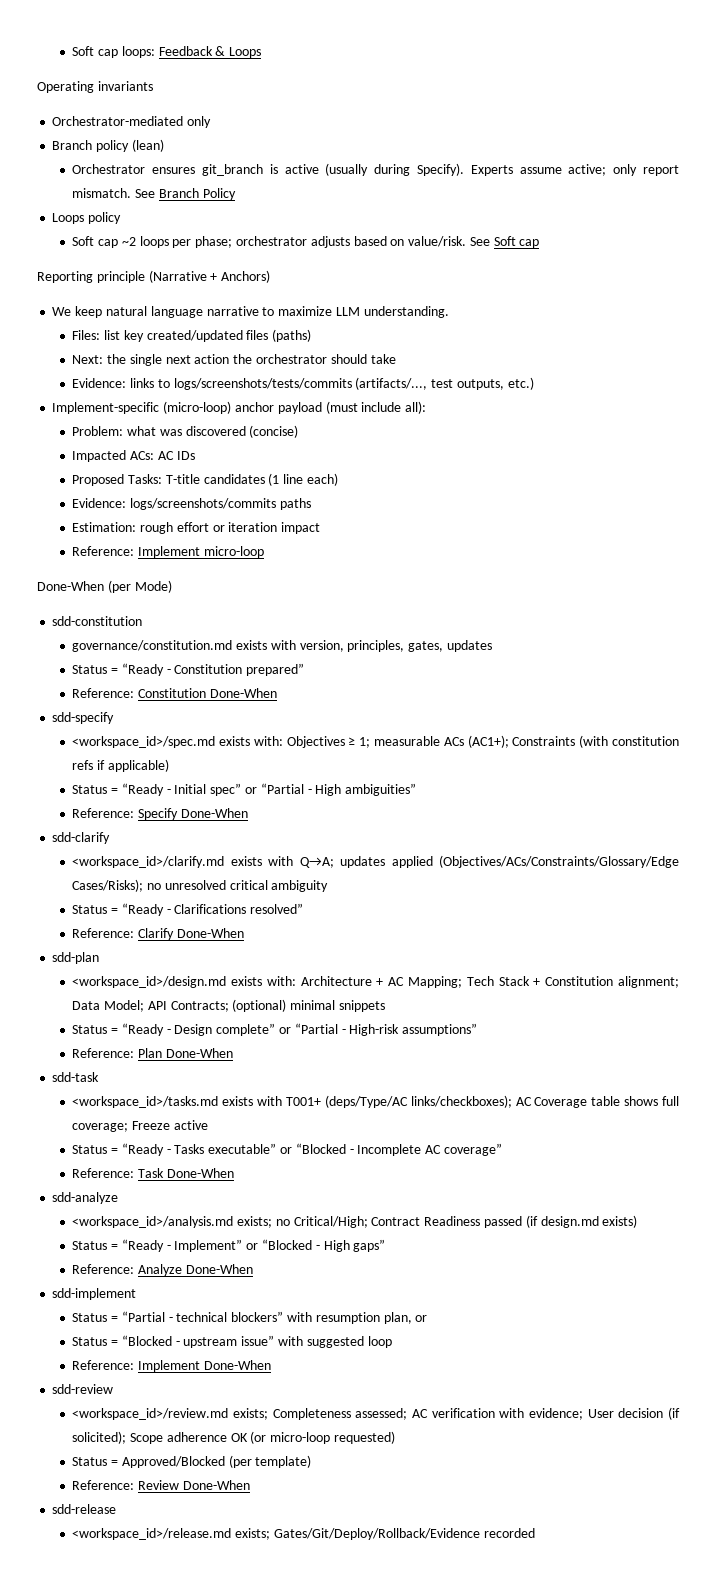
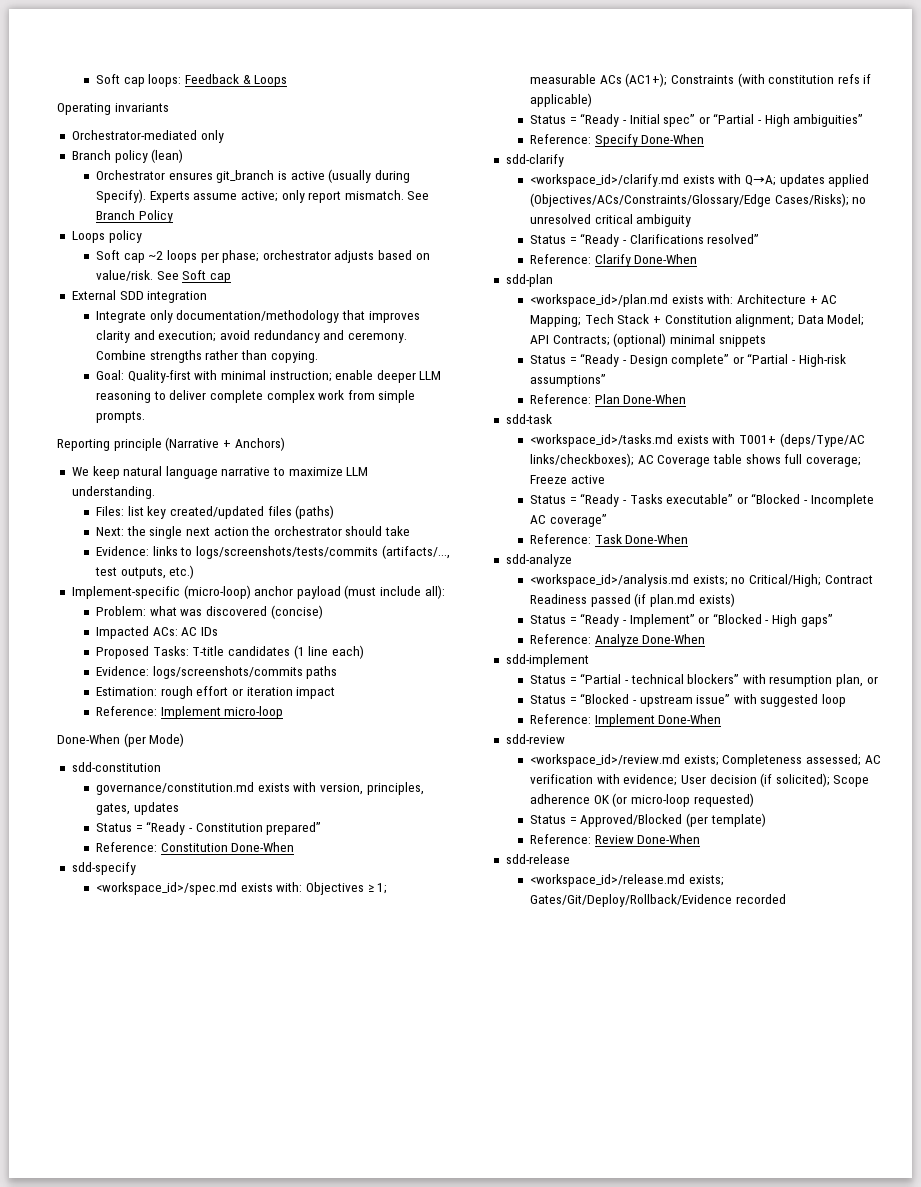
(540, 243) none -> [71,290,208,303] [95,310,420,323] [95,330,407,343] [95,350,318,363] [95,370,442,383] [95,390,416,403] [95,411,145,423] // External SDD integration // Integrate only documentation/methodology that improves clarity and execution; avoid redundancy and ceremony. Combine strengths rather than copying. // Goal: Quality-first with minimal instruction; enable deeper LLM reasoning to deliver complete complex work from simple prompts.
[72,976,227,988] <workspace_id>/design.md -> [529,294,668,307] <workspace_id>/plan.md
[540,1216,599,1228] design.md -> [649,594,695,607] plan.md

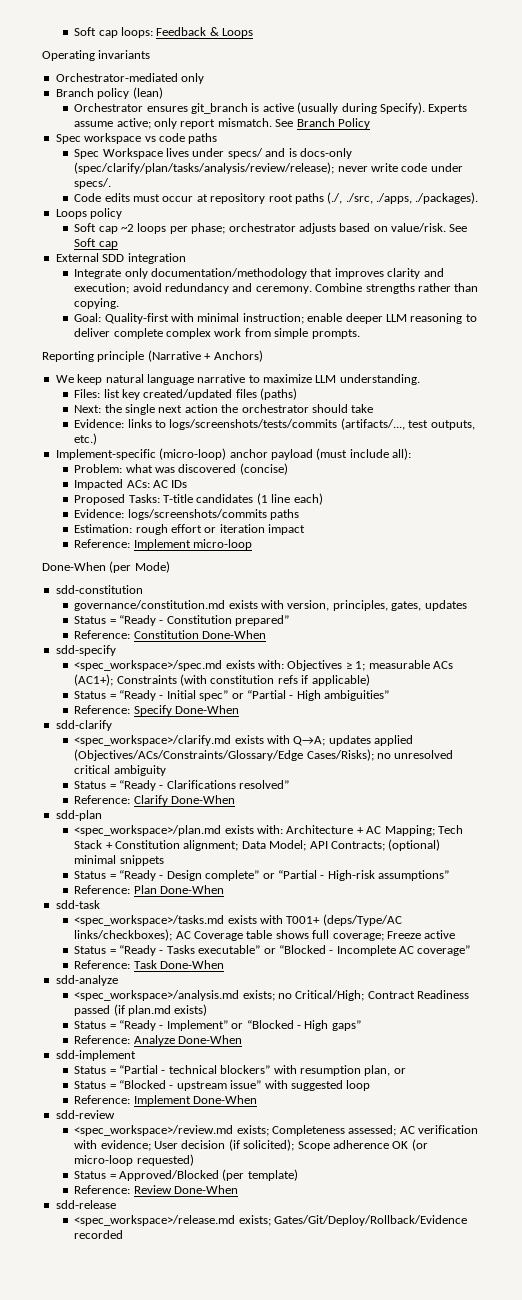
(173, 216) none -> [55,133,218,144] [74,148,352,159] [74,162,463,174] [74,178,112,189] [74,192,479,204] // Spec workspace vs code paths // Spec Workspace lives under specs/ and is docs-only (spec/clarify/plan/tasks/analysis/review/release); never write code under specs/. // Code edits must occur at repository root paths (./, ./src, ./apps, ./packages).
[95,882,237,895] <workspace_id>/spec.md -> [74,660,223,671] <spec_workspace>/spec.md
[529,174,679,187] <workspace_id>/clarify.md -> [74,735,232,746] <spec_workspace>/clarify.md
[529,294,668,307] <workspace_id>/plan.md -> [74,825,222,836] <spec_workspace>/plan.md
[529,434,673,447] <workspace_id>/tasks.md -> [74,915,225,926] <spec_workspace>/tasks.md
[529,574,689,587] <workspace_id>/analysis.md -> [74,990,240,1001] <spec_workspace>/analysis.md
[529,754,680,767] <workspace_id>/review.md -> [74,1125,234,1136] <spec_workspace>/review.md
[529,874,685,887] <workspace_id>/release.md -> [74,1215,236,1226] <spec_workspace>/release.md

